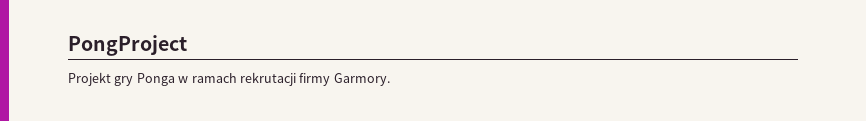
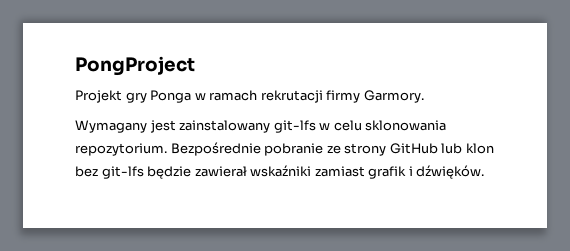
(390, 79) none -> [75,120,447,133] [75,142,494,156] [75,165,485,179] // Wymagany jest zainstalowany git-lfs w celu sklonowania repozytorium. Bezpośrednie pobranie ze strony GitHub lub klon bez git-lfs będzie zawierał wskaźniki zamiast grafik i dźwięków.

